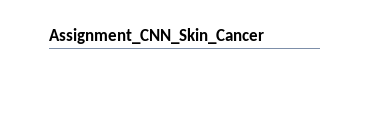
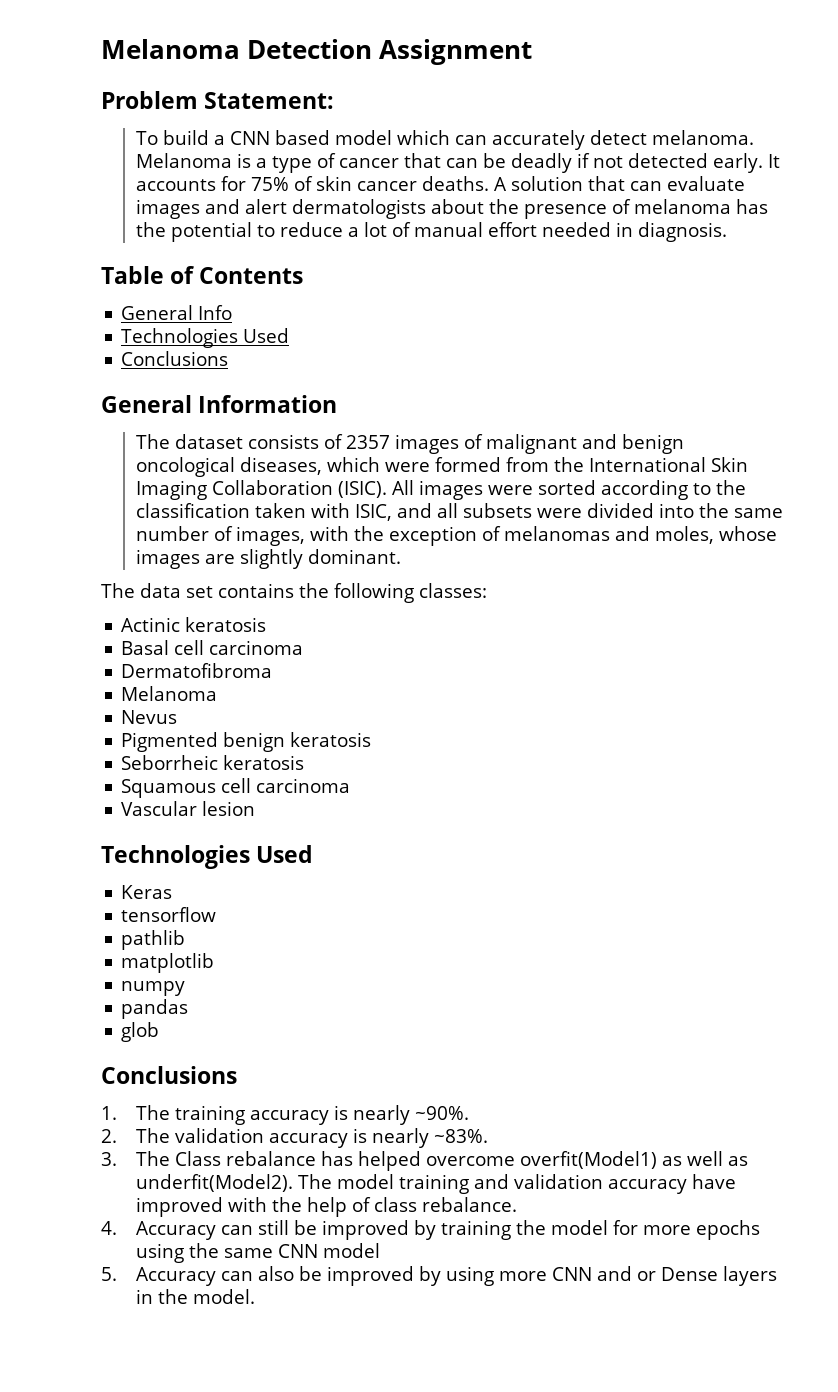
[49,28,264,44] Assignment_CNN_Skin_Cancer -> [101,39,533,65] [101,91,335,109] [135,130,754,150] [135,153,780,173] [135,176,745,191] [135,199,768,219] [135,222,727,242] [101,266,304,284] [121,305,233,320] [121,328,290,348] [121,351,229,366] [101,395,338,413] [135,434,684,454] [135,457,748,477] [135,480,746,500] [135,503,783,521] [135,526,777,546] [135,549,401,569] [101,583,487,603] [121,617,267,632] [121,640,304,655] [121,663,273,678] [121,686,218,701] [121,710,178,724] [121,732,372,752] [121,755,305,770] [121,778,351,798] [121,801,256,816] [101,845,314,869] [121,885,173,899] [121,907,217,922] [121,930,186,950] [121,953,215,973] [121,981,186,996] [121,999,189,1019] [121,1022,160,1042] [101,1066,237,1084] [101,1105,469,1125] [101,1128,488,1148] [101,1151,748,1171] [135,1174,736,1194] [135,1197,517,1217] [101,1220,760,1240] [135,1243,380,1263] [101,1266,777,1286] [135,1289,255,1304] Melanoma Detection Assignment // Problem Statement: // To build a CNN based model which can accurately detect melanoma. Melanoma is a type of cancer that can be deadly if not detected early. It accounts for 75% of skin cancer deaths. A solution that can evaluate images and alert dermatologists about the presence of melanoma has the potential to reduce a lot of manual effort needed in diagnosis. // Table of Contents // General Info // Technologies Used // Conclusions // General Information // The dataset consists of 2357 images of malignant and benign oncological diseases, which were formed from the International Skin Imaging Collaboration (ISIC). All images were sorted according to the classification taken with ISIC, and all subsets were divided into the same number of images, with the exception of melanomas and moles, whose images are slightly dominant. // The data set contains the following classes: // Actinic keratosis // Basal cell carcinoma // Dermatofibroma // Melanoma // Nevus // Pigmented benign keratosis // Seborrheic keratosis // Squamous cell carcinoma // Vascular lesion // Technologies Used // Keras // tensorflow // pathlib // matplotlib // numpy // pandas // glob // Conclusions // 1. The training accuracy is nearly ~90%. // 2. The validation accuracy is nearly ~83%. // 3. The Class rebalance has helped overcome overfit(Model1) as well as underfit(Model2). The model training and validation accuracy have improved with the help of class rebalance. // 4. Accuracy can still be improved by training the model for more epochs using the same CNN model // 5. Accuracy can also be improved by using more CNN and or Dense layers in the model.

